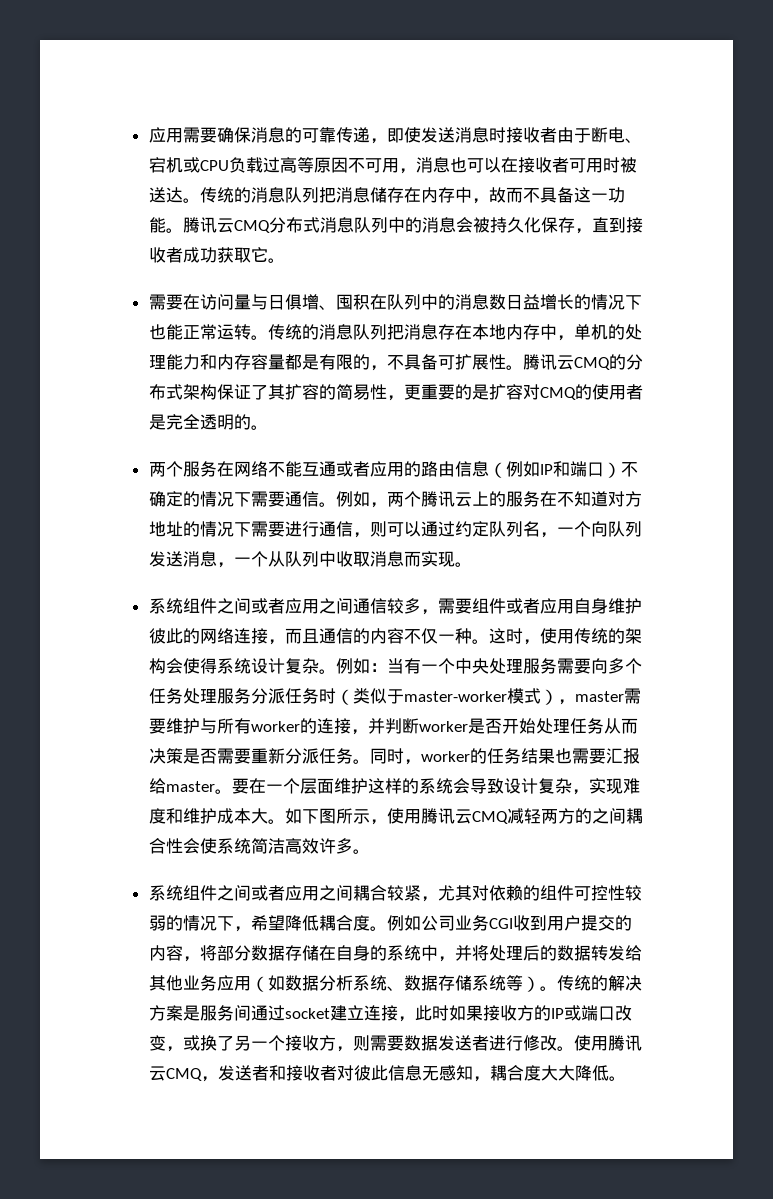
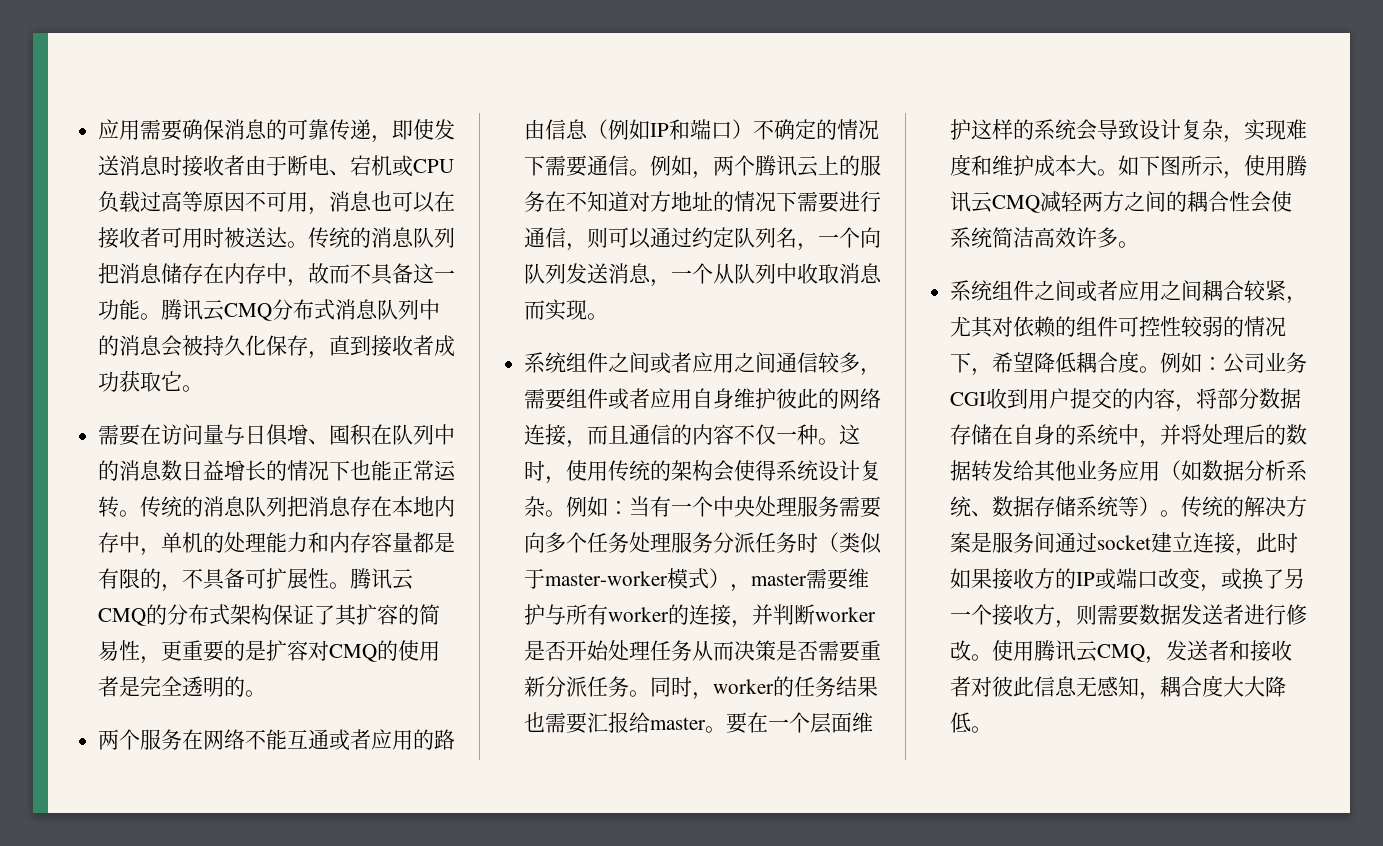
[574,808,626,824] 的之间 -> [1124,191,1188,212] 之间的
(421, 923) none -> [1202,356,1224,370] ：

